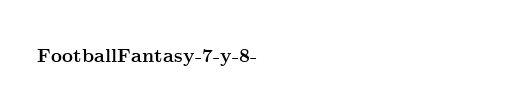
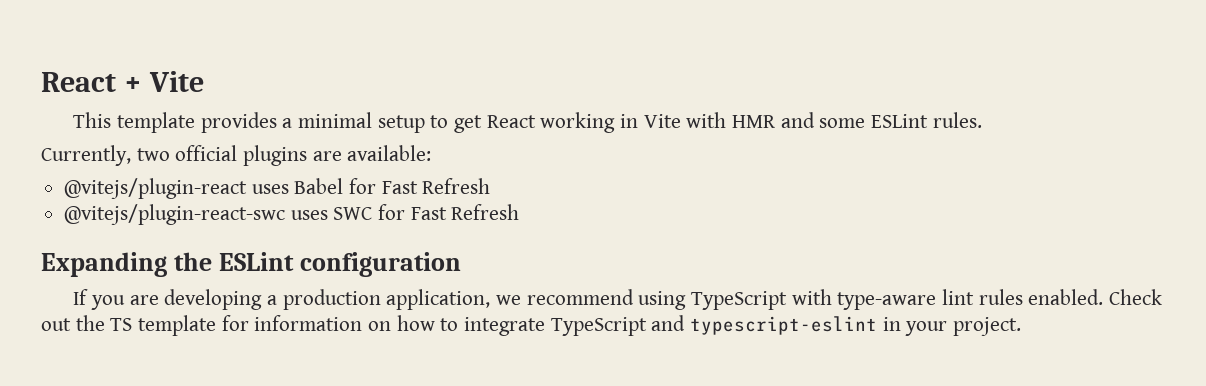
[37,49,257,66] FootballFantasy-7-y-8- -> [41,71,205,92] [73,112,982,133] [41,145,432,166] [64,178,491,199] [64,204,520,225] [41,252,462,277] [73,289,1163,310] [41,315,1022,336] React + Vite // This template provides a minimal setup to get React working in Vite with HMR and some ESLint rules. // Currently, two official plugins are available: // @vitejs/plugin-react uses Babel for Fast Refresh // @vitejs/plugin-react-swc uses SWC for Fast Refresh // Expanding the ESLint configuration // If you are developing a production application, we recommend using TypeScript with type-aware lint rules enabled. Check out the TS template for information on how to integrate TypeScript and typescript-eslint in your project.

